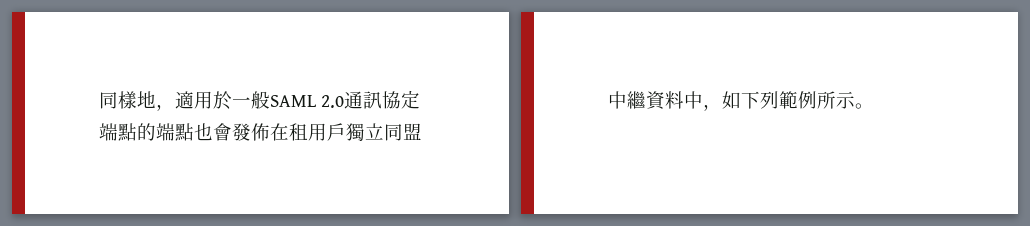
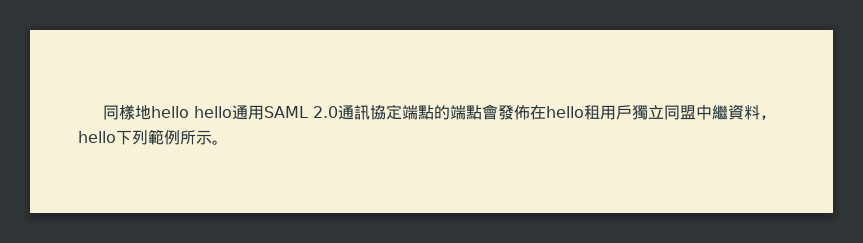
[156,91,270,111] ，適用於一般 -> [150,105,264,120] hello hello通用
[194,123,213,141] 也 -> (482, 112) none
(289, 132) none -> [545,106,584,118] hello
[684,91,741,111] 中，如 -> [759,115,776,120] [78,131,116,143] ，hello

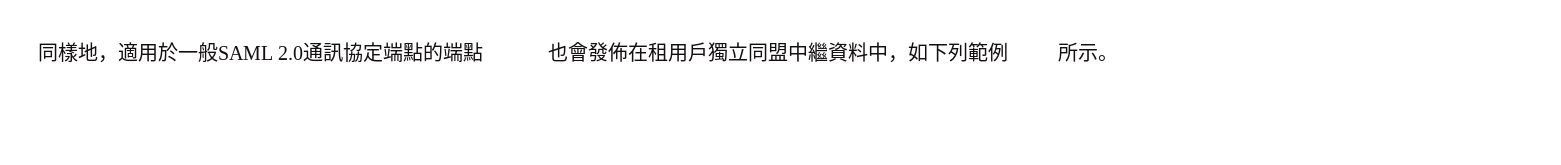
[150,105,264,120] hello hello通用 -> [98,42,218,63] ，適用於一般
(482, 112) none -> [548,42,568,62] 也
[545,106,584,118] hello -> (648, 52) none
[759,115,776,120] [78,131,116,143] ，hello -> [868,42,928,63] 中，如

